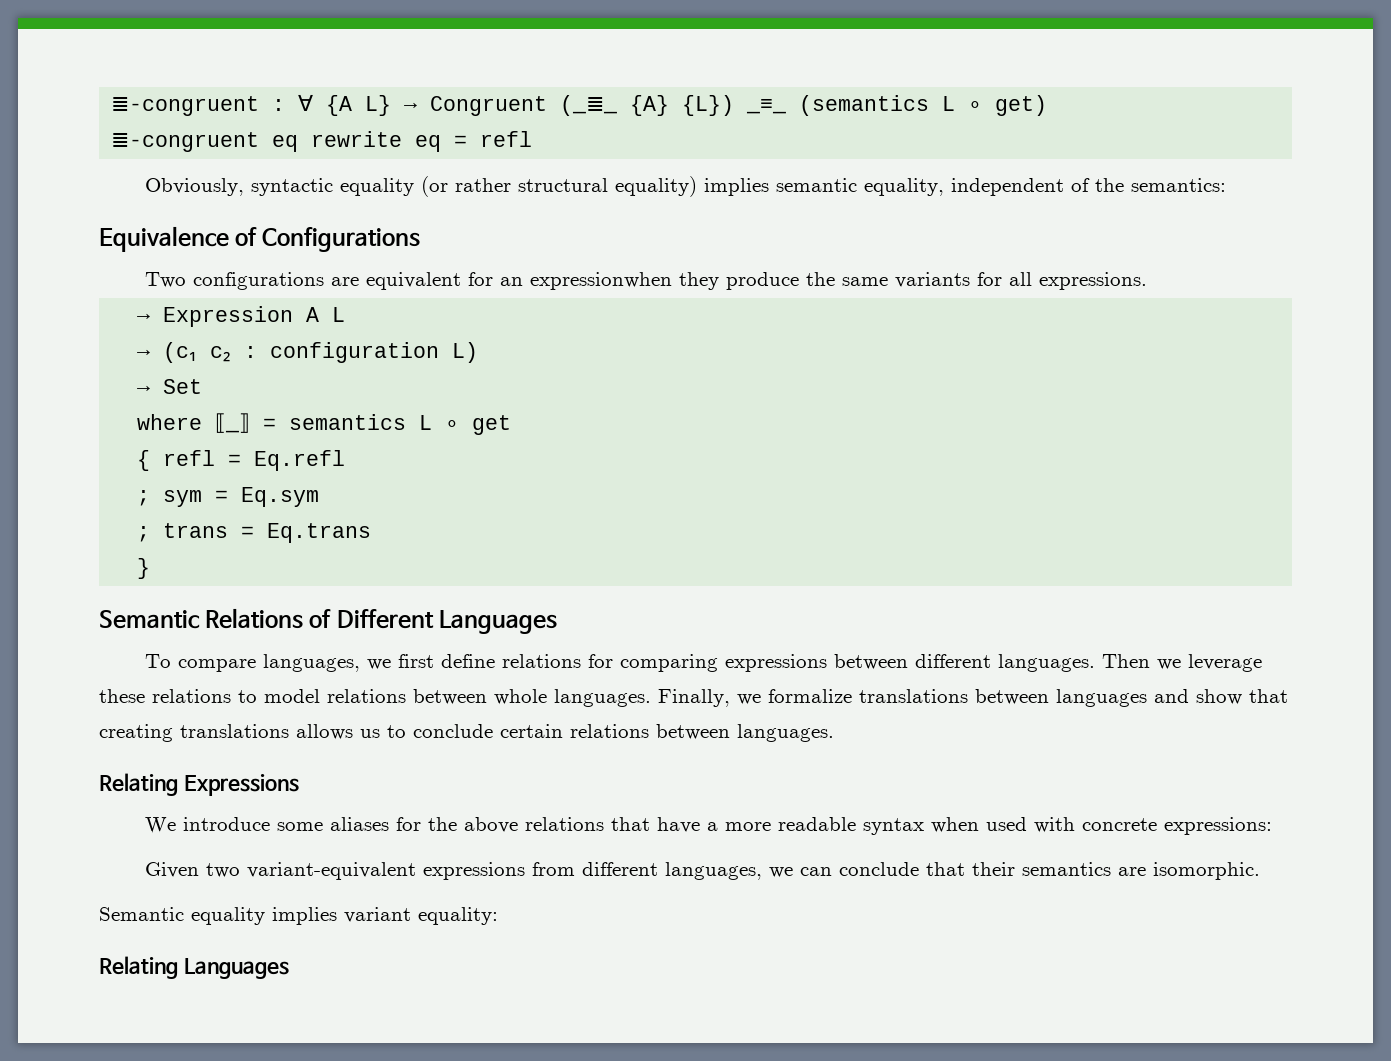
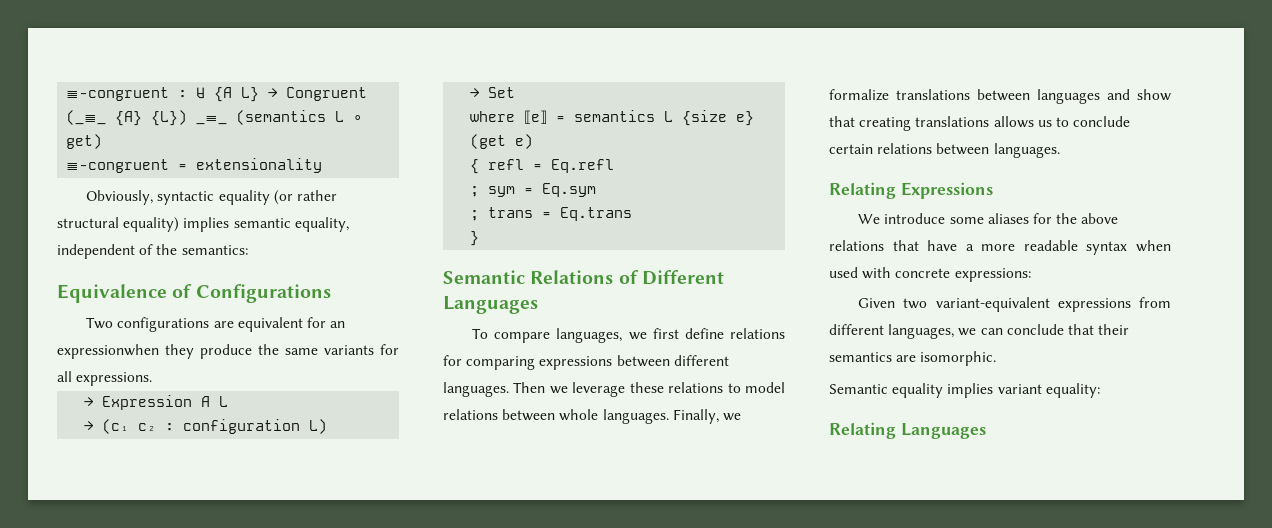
[272,131,533,152] eq rewrite eq = refl -> [178,158,323,173] = extensionality
[215,413,251,433] ⟦_⟧ -> [524,110,548,124] ⟦e⟧
[445,415,512,435] ∘ get -> [682,110,755,126] [470,134,534,149] {size e} (get e)

